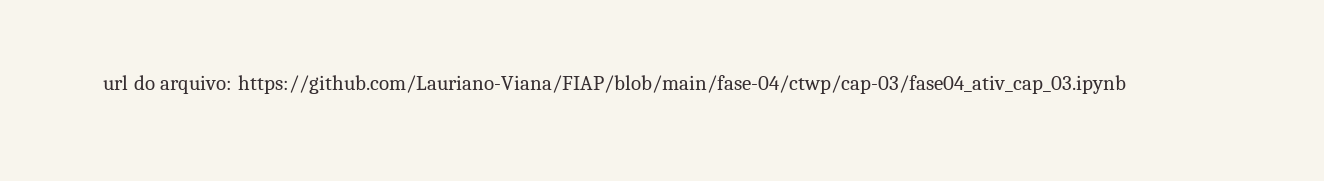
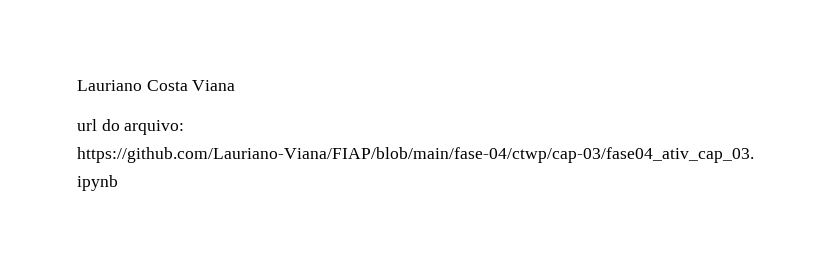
(103, 82) none -> [77,80,236,91] Lauriano Costa Viana //

